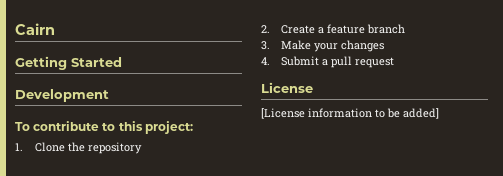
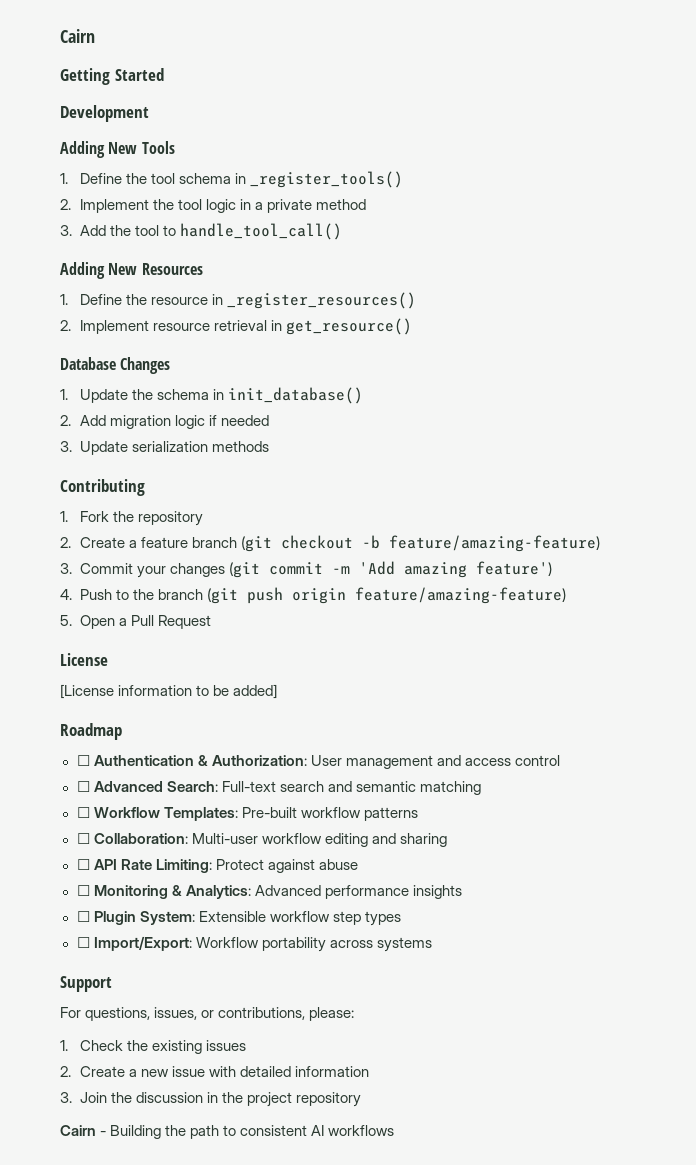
[15,121,193,134] [15,142,66,152] To contribute to this project: // 1. Clone -> [60,141,175,158] [60,171,404,188] [60,199,367,213] [60,223,343,240] [60,262,203,279] [60,292,417,309] [60,318,413,335] [60,357,171,374] [60,387,364,404] [60,415,270,429] [60,441,270,455] [60,479,145,496] [60,511,110,522] Adding New Tools // 1. Define the tool schema in _register_tools() // 2. Implement the tool logic in a private method // 3. Add the tool to handle_tool_call() // Adding New Resources // 1. Define the resource in _register_resources() // 2. Implement resource retrieval in get_resource() // Database Changes // 1. Update the schema in init_database() // 2. Add migration logic if needed // 3. Update serialization methods // Contributing // 1. Fork
[261,40,312,50] // 3. Make -> [241,535,601,552] [60,563,134,574] (git checkout -b feature/amazing-feature) // 3. Commit
[261,56,395,68] // 4. Submit a pull request -> [229,561,553,578] [60,587,567,604] [60,615,212,629] (git commit -m 'Add amazing feature') // 4. Push to the branch (git push origin feature/amazing-feature) // 5. Open a Pull Request
(439, 113) none -> [60,723,122,740] [76,755,560,769] [76,781,481,795] [76,807,418,821] [76,833,447,847] [76,859,358,873] [76,885,462,899] [76,911,401,926] [76,936,432,952] [60,976,112,992] [60,1007,355,1021] [60,1040,247,1054] [60,1066,370,1077] [60,1092,362,1107] [60,1125,395,1139] // Roadmap // ☐ Authentication & Authorization: User management and access control // ☐ Advanced Search: Full-text search and semantic matching // ☐ Workflow Templates: Pre-built workflow patterns // ☐ Collaboration: Multi-user workflow editing and sharing // ☐ API Rate Limiting: Protect against abuse // ☐ Monitoring & Analytics: Advanced performance insights // ☐ Plugin System: Extensible workflow step types // ☐ Import/Export: Workflow portability across systems // Support // For questions, issues, or contributions, please: // 1. Check the existing issues // 2. Create a new issue with detailed information // 3. Join the discussion in the project repository // Cairn - Building the path to consistent AI workflows

